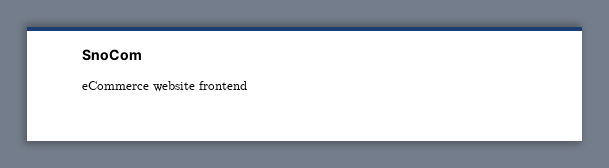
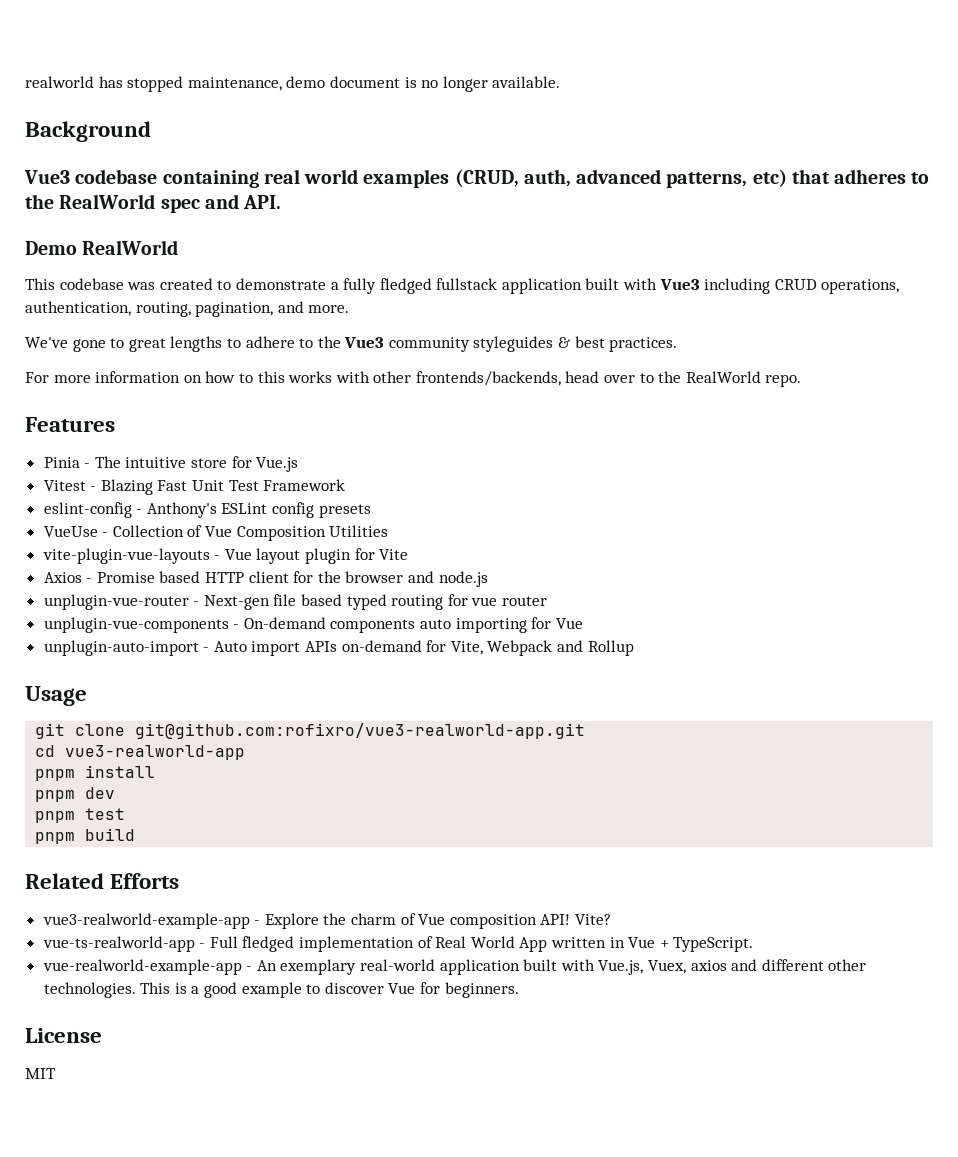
[82,49,142,61] [82,81,247,92] SnoCom // eCommerce website frontend -> [25,76,561,92] [25,121,151,142] [24,169,930,188] [25,194,282,213] [25,240,179,255] [25,278,900,294] [25,301,350,317] [25,336,678,352] [25,371,802,387] [25,417,115,432] [43,456,299,472] [43,479,346,495] [43,502,371,518] [43,525,389,541] [42,548,409,564] [43,571,488,587] [43,594,548,610] [43,617,583,633] [43,640,634,656] [25,686,87,706] [35,723,586,739] [35,745,246,760] [35,765,156,781] [35,787,116,802] [35,808,126,823] [35,828,136,844] [25,873,180,889] [42,913,612,929] [42,936,754,952] [42,959,867,975] [43,982,519,998] [25,1028,102,1043] [25,1068,56,1079] realworld has stopped maintenance, demo document is no longer available. // Background // Vue3 codebase containing real world examples (CRUD, auth, advanced patterns, etc) that adheres to the RealWorld spec and API. // Demo RealWorld // This codebase was created to demonstrate a fully fledged fullstack application built with Vue3 including CRUD operations, authentication, routing, pagination, and more. // We've gone to great lengths to adhere to the Vue3 community styleguides & best practices. // For more information on how to this works with other frontends/backends, head over to the RealWorld repo. // Features // Pinia - The intuitive store for Vue.js // Vitest - Blazing Fast Unit Test Framework // eslint-config - Anthony's ESLint config presets // VueUse - Collection of Vue Composition Utilities // vite-plugin-vue-layouts - Vue layout plugin for Vite // Axios - Promise based HTTP client for the browser and node.js // unplugin-vue-router - Next-gen file based typed routing for vue router // unplugin-vue-components - On-demand components auto importing for Vue // unplugin-auto-import - Auto import APIs on-demand for Vite, Webpack and Rollup // Usage // git clone git@github.com:rofixro/vue3-realworld-app.git // cd vue3-realworld-app // pnpm install // pnpm dev // pnpm test // pnpm build // Related Efforts // vue3-realworld-example-app - Explore the charm of Vue composition API! Vite? // vue-ts-realworld-app - Full fledged implementation of Real World App written in Vue + TypeScript. // vue-realworld-example-app - An exemplary real-world application built with Vue.js, Vuex, axios and different other technologies. This is a good example to discover Vue for beginners. // License // MIT

